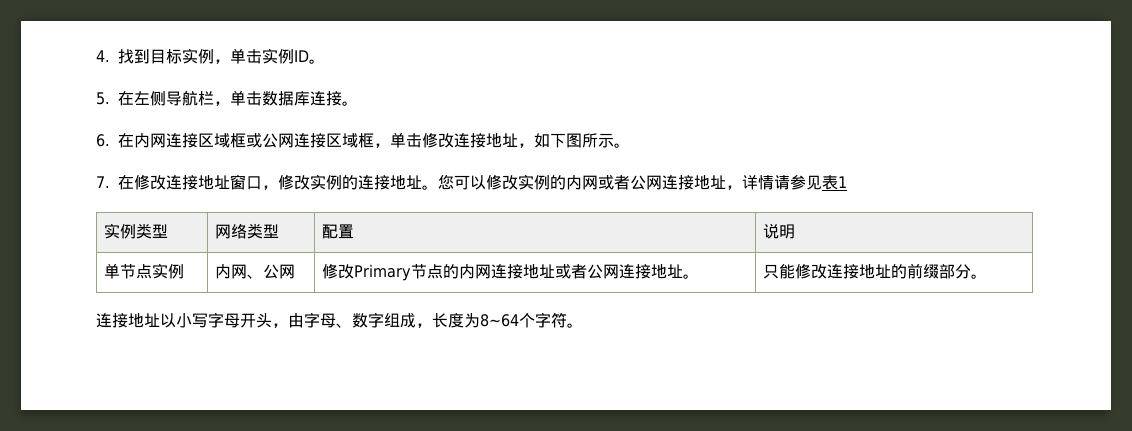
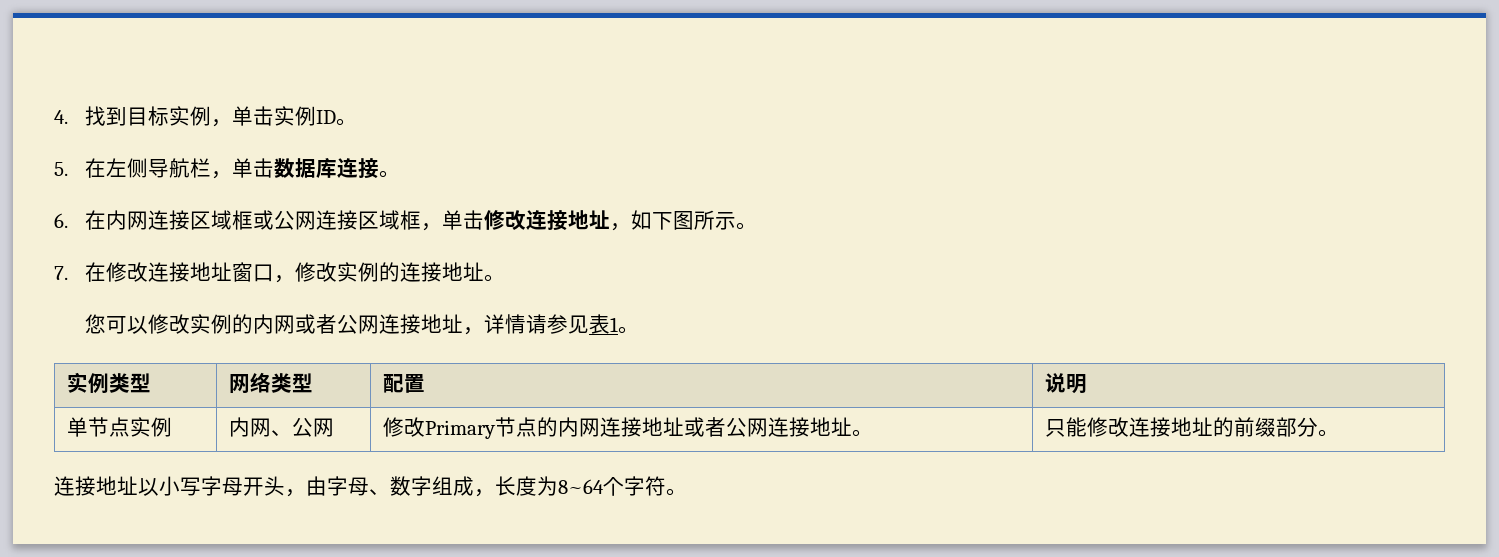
(438, 187) none -> (506, 278) //
(847, 182) none -> [618,326,640,334] 。

